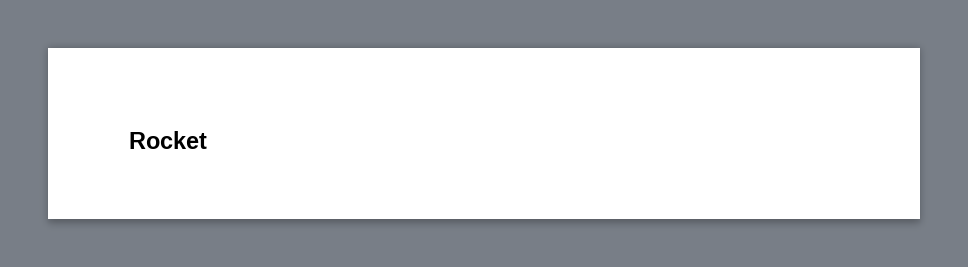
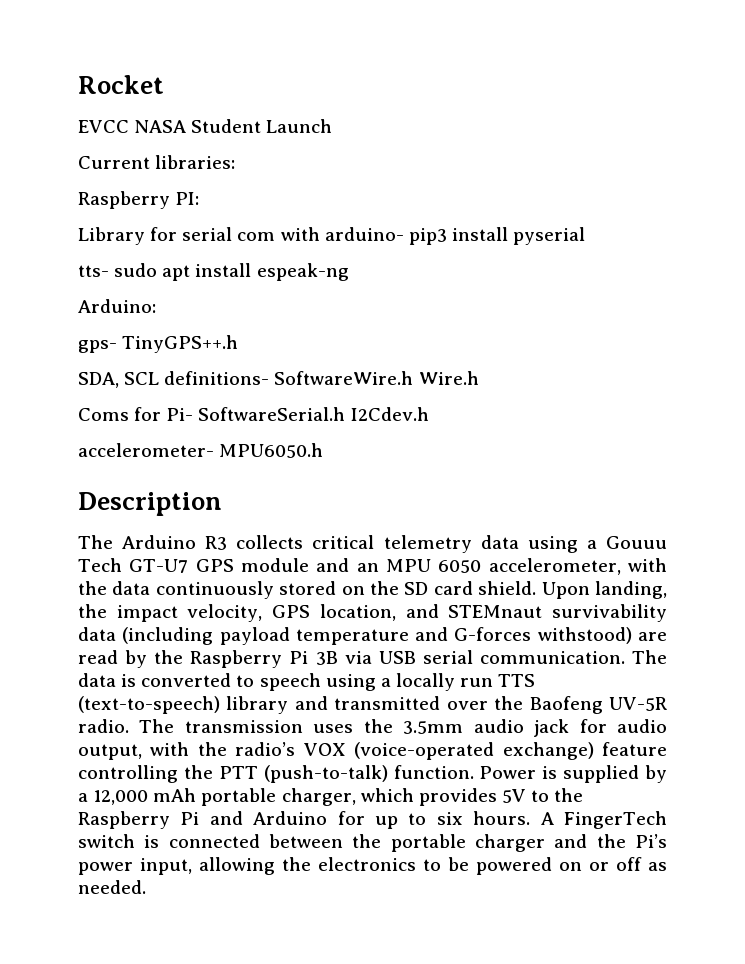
(207, 140) none -> [78,119,333,133] [78,155,236,169] [78,191,200,209] [78,227,586,245] [78,263,349,281] [78,299,156,313] [78,335,239,353] [78,371,479,388] [78,407,429,421] [78,443,324,458] [78,492,222,516] [78,535,668,553] [78,558,667,575] [78,581,667,599] [78,604,667,622] [78,627,667,645] [78,650,668,668] [78,673,536,691] [78,696,668,714] [78,719,668,737] [78,742,668,760] [78,765,667,783] [78,788,584,806] [78,811,668,829] [78,834,667,852] [78,857,667,875] [78,880,146,894] // EVCC NASA Student Launch // Current libraries: // Raspberry PI: // Library for serial com with arduino- pip3 install pyserial // tts- sudo apt install espeak-ng // Arduino: // gps- TinyGPS++.h // SDA, SCL definitions- SoftwareWire.h Wire.h // Coms for Pi- SoftwareSerial.h I2Cdev.h // accelerometer- MPU6050.h // Description // The Arduino R3 collects critical telemetry data using a Gouuu Tech GT-U7 GPS module and an MPU 6050 accelerometer, with the data continuously stored on the SD card shield. Upon landing, the impact velocity, GPS location, and STEMnaut survivability data (including payload temperature and G-forces withstood) are read by the Raspberry Pi 3B via USB serial communication. The data is converted to speech using a locally run TTS (text-to-speech) library and transmitted over the Baofeng UV-5R radio. The transmission uses the 3.5mm audio jack for audio output, with the radio’s VOX (voice-operated exchange) feature controlling the PTT (push-to-talk) function. Power is supplied by a 12,000 mAh portable charger, which provides 5V to the Raspberry Pi and Arduino for up to six hours. A FingerTech switch is connected between the portable charger and the Pi’s power input, allowing the electronics to be powered on or off as needed.

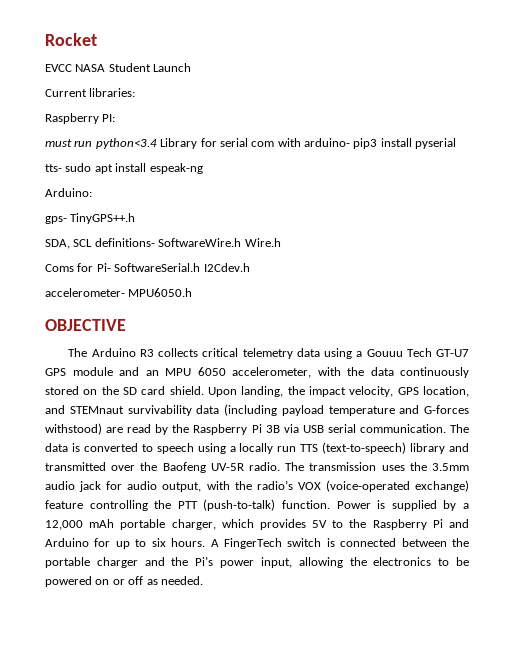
(200, 198) none -> [45,138,157,149] must run python<3.4
[78,492,222,516] Description -> [45,319,126,331] OBJECTIVE

